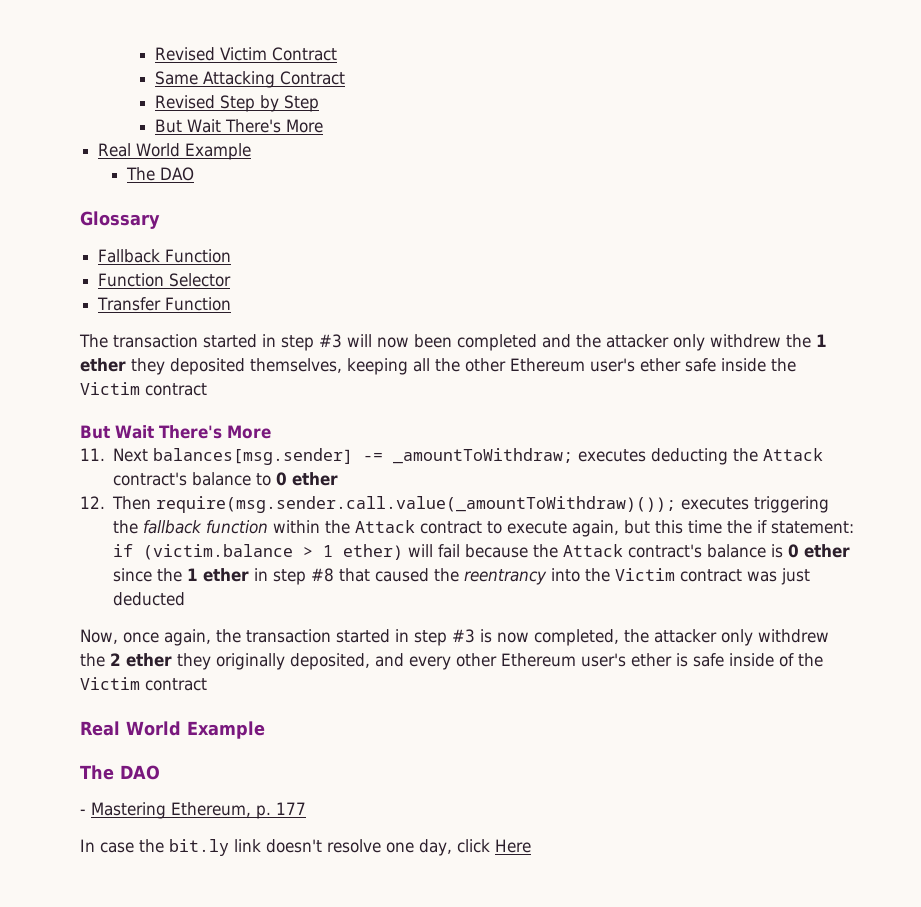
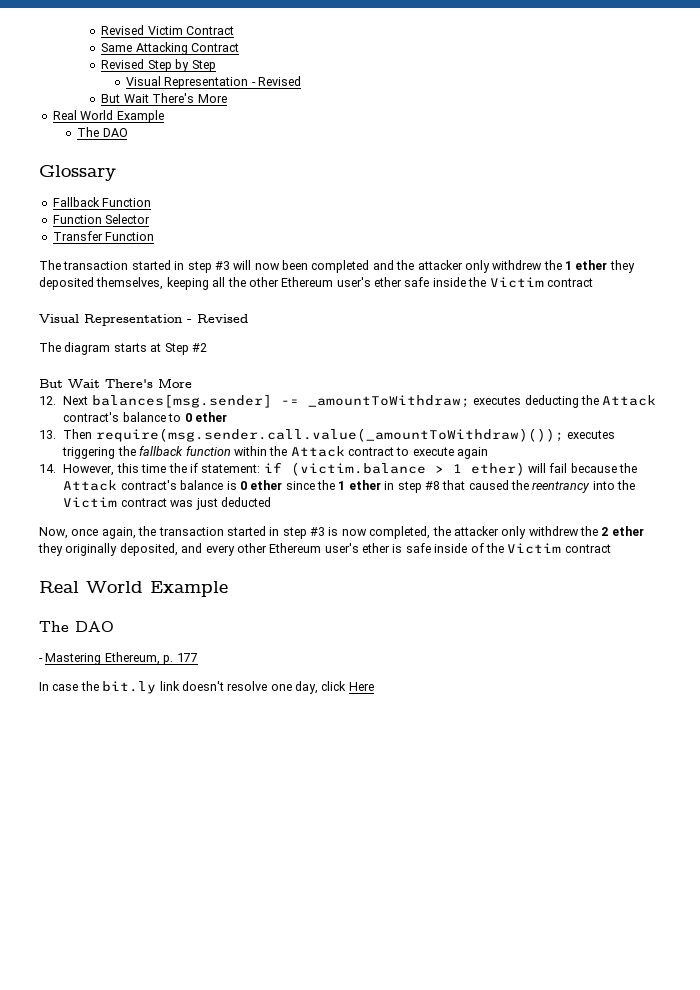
(319, 103) none -> [125,76,301,89] // Visual Representation - Revised
[80,425,271,439] [80,448,105,461] // But Wait There's More // 11. -> [39,314,248,326] [39,342,207,355] [39,378,192,388] [39,396,56,405] // Visual Representation - Revised // The diagram starts at Step #2 // But Wait There's More // 12.
[80,496,105,509] 12. -> [39,430,56,439] 13.
[572,520,651,537] again, but -> [457,447,489,459] [39,464,115,476] again // 14. However,

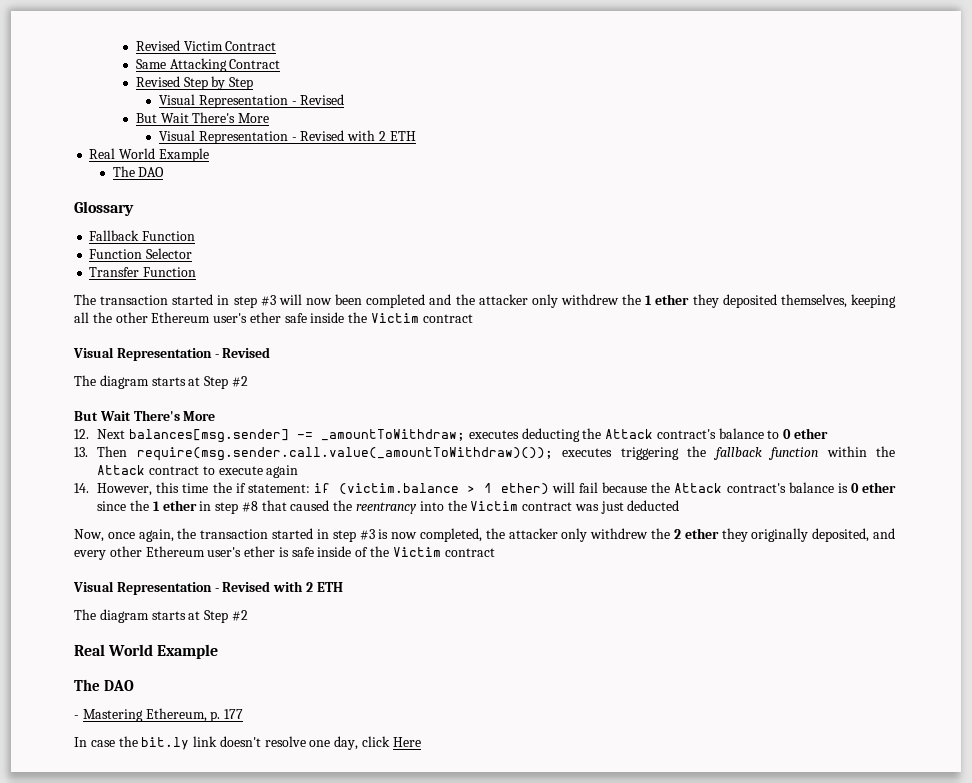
(227, 98) none -> [159,130,416,144] // Visual Representation - Revised with 2 ETH
(611, 548) none -> [73,581,343,595] [74,609,248,623] // Visual Representation - Revised with 2 ETH // The diagram starts at Step #2

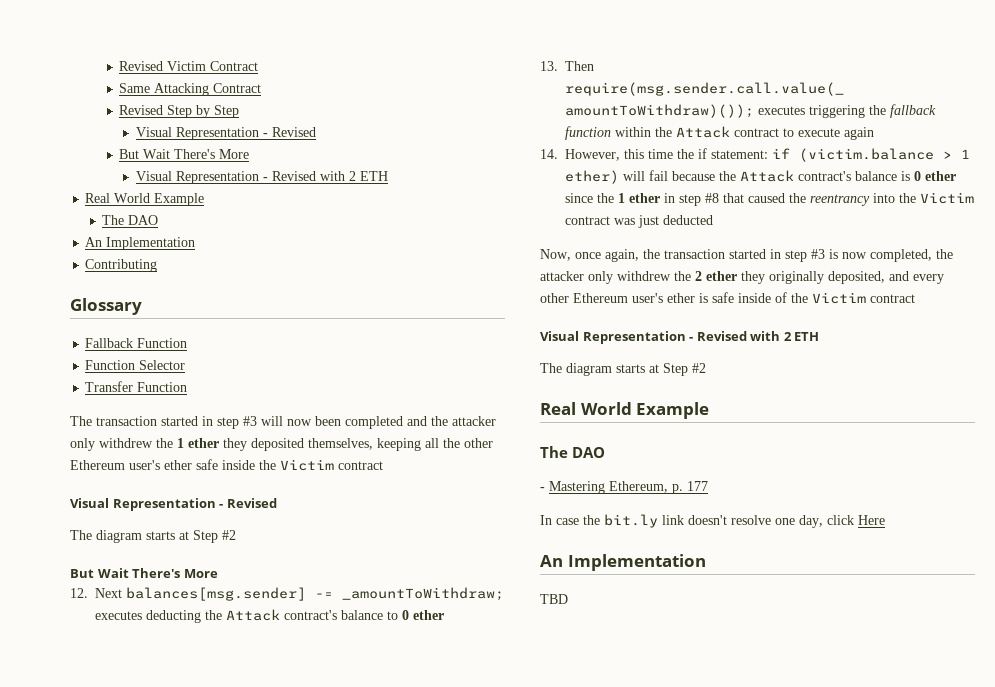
(165, 172) none -> [85,237,196,250] [85,259,158,272] // An Implementation // Contributing
(421, 742) none -> [540,554,706,571] [540,594,568,604] // An Implementation // TBD

